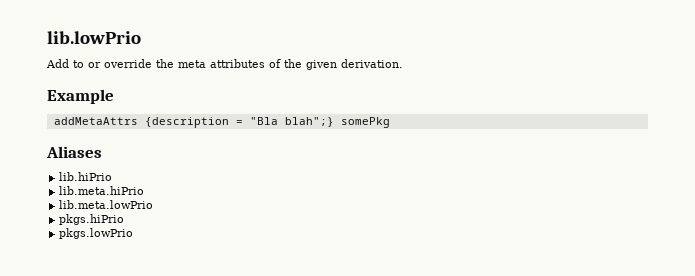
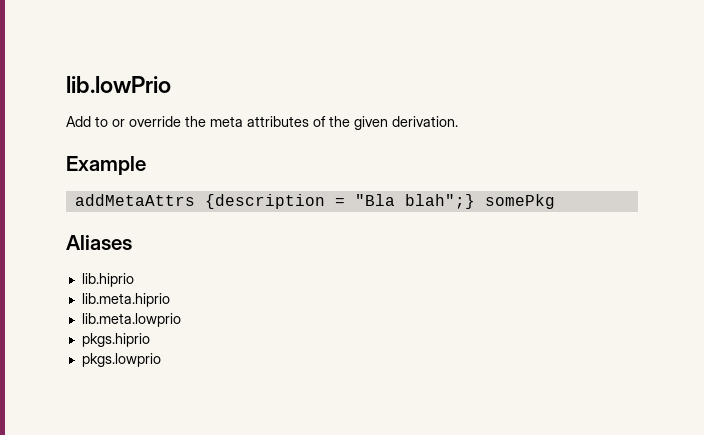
[59,172,113,181] [59,186,145,195] [59,200,154,209] [59,214,125,225] [59,228,134,239] lib.hiPrio // lib.meta.hiPrio // lib.meta.lowPrio // pkgs.hiPrio // pkgs.lowPrio -> [81,273,134,287] [81,293,170,307] [81,313,181,327] [81,333,150,347] [81,353,161,367] lib.hiprio // lib.meta.hiprio // lib.meta.lowprio // pkgs.hiprio // pkgs.lowprio

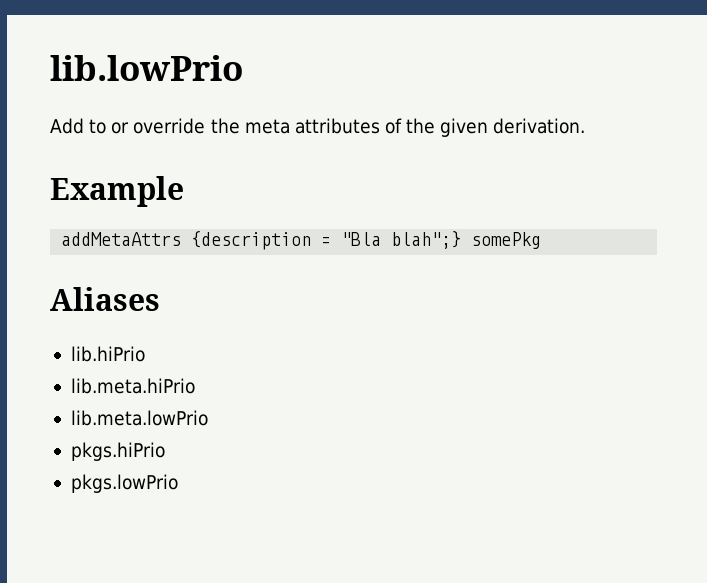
[81,273,134,287] [81,293,170,307] [81,313,181,327] [81,333,150,347] [81,353,161,367] lib.hiprio // lib.meta.hiprio // lib.meta.lowprio // pkgs.hiprio // pkgs.lowprio -> [70,346,145,362] [70,378,195,394] [70,410,208,426] [70,442,165,461] [70,474,178,493] lib.hiPrio // lib.meta.hiPrio // lib.meta.lowPrio // pkgs.hiPrio // pkgs.lowPrio

